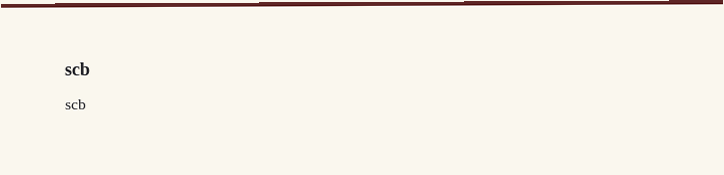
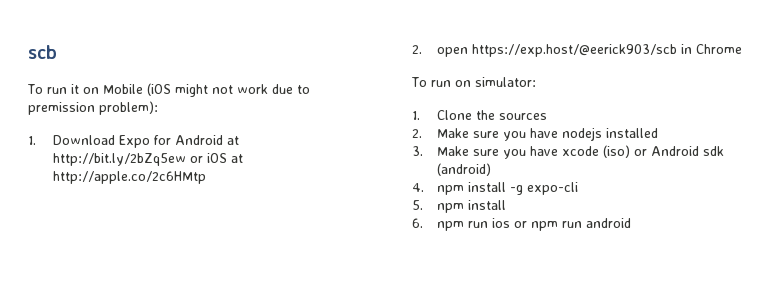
[65,99,87,110] scb -> [27,83,310,97] [28,101,158,115] [28,135,239,148] [52,153,243,166] [52,171,206,184] [412,44,742,57] [411,77,536,87] [412,110,547,120] [412,127,658,141] [412,145,724,159] [436,163,491,176] [412,182,578,195] [412,200,506,213] [412,218,631,231] To run it on Mobile (iOS might not work due to premission problem): // 1. Download Expo for Android at http://bit.ly/2bZq5ew or iOS at http://apple.co/2c6HMtp // 2. open https://exp.host/@eerick903/scb in Chrome // To run on simulator: // 1. Clone the sources // 2. Make sure you have nodejs installed // 3. Make sure you have xcode (iso) or Android sdk (android) // 4. npm install -g expo-cli // 5. npm install // 6. npm run ios or npm run android

